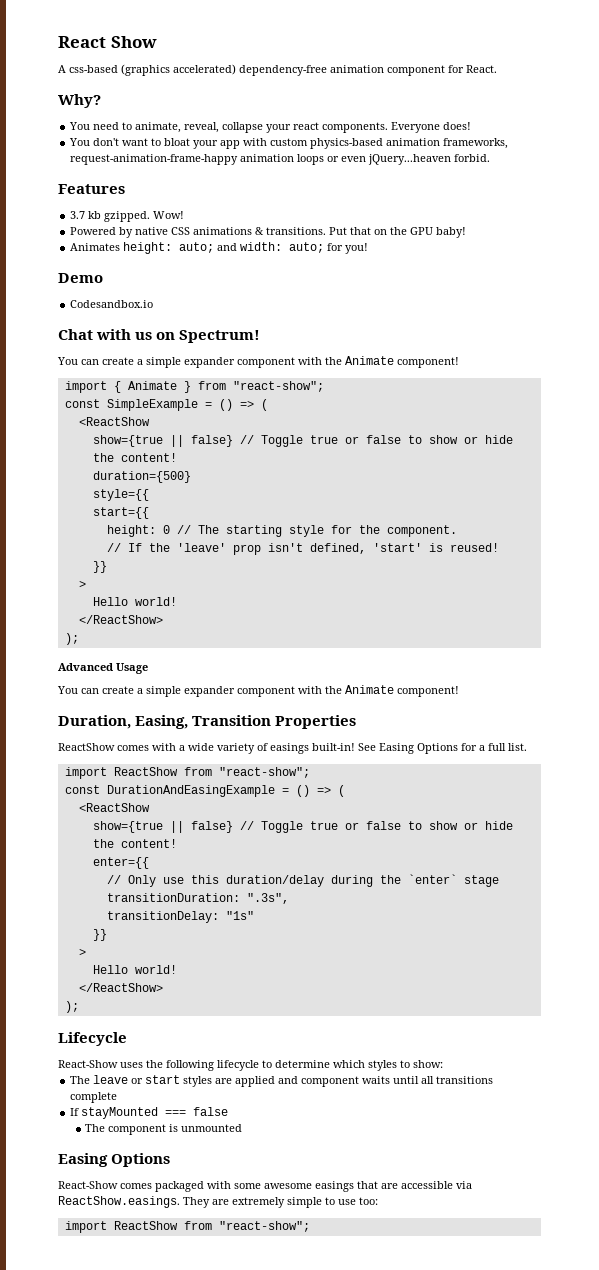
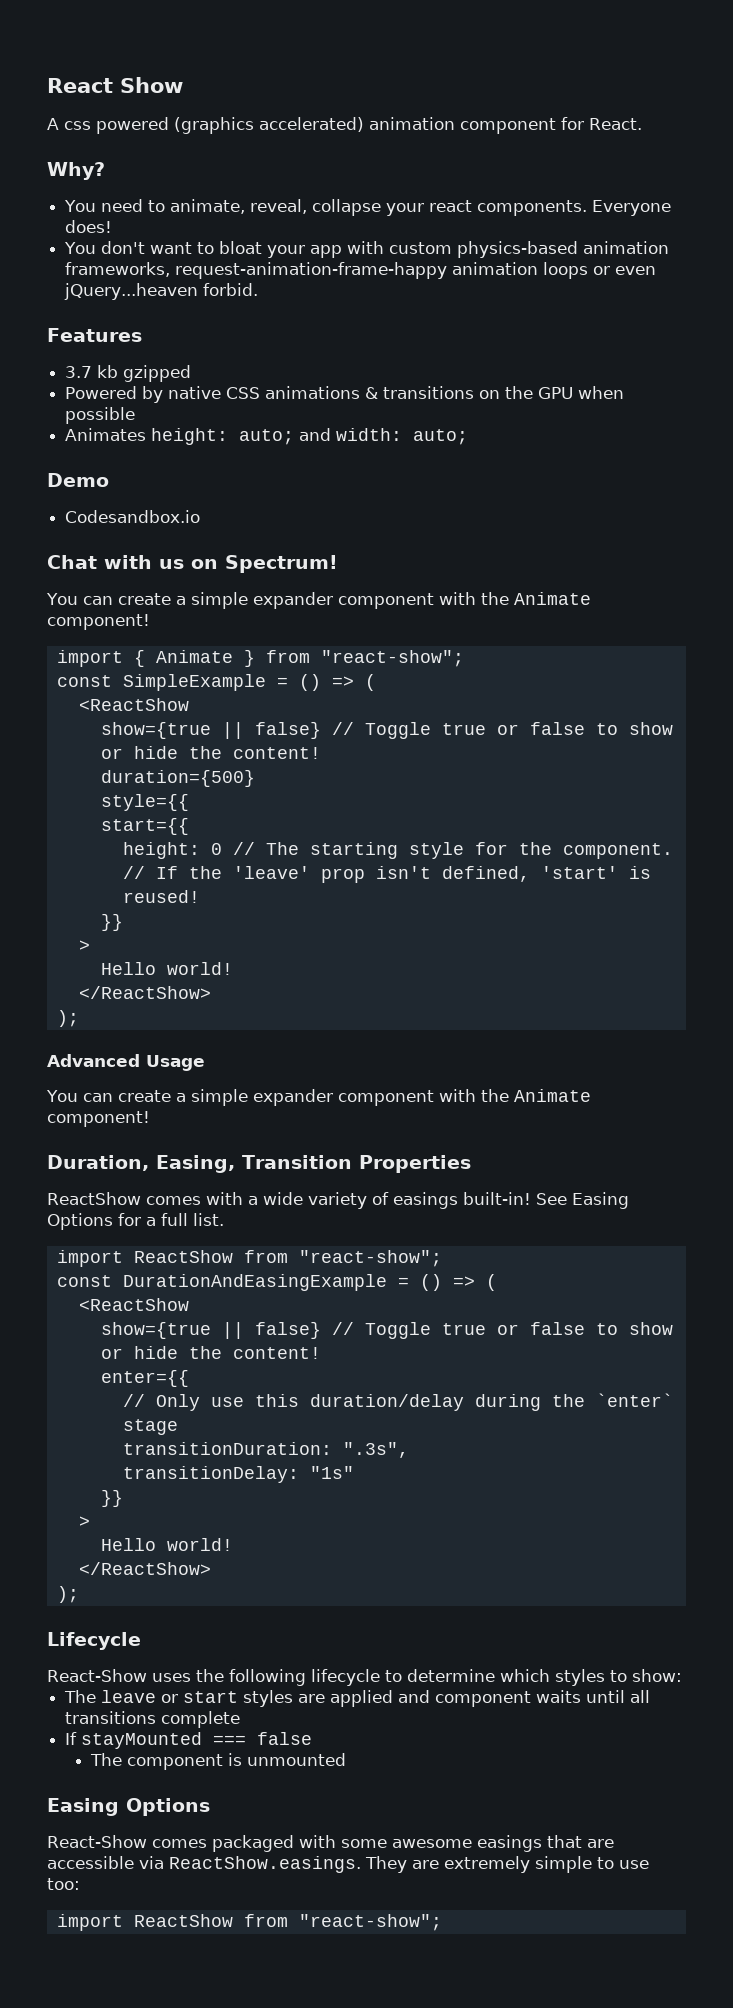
[69,65,118,73] css-based -> [64,117,169,134] css powered
[239,65,327,76] dependency-free -> (364, 124) none
[104,211,185,222] gzipped. Wow! -> [123,365,192,382] gzipped
[266,227,372,235] transitions. Put that -> [383,386,475,399] transitions
[436,227,467,238] baby! -> [578,386,625,399] [65,407,136,424] when possible
[327,243,369,254] for you! -> (469, 437) none

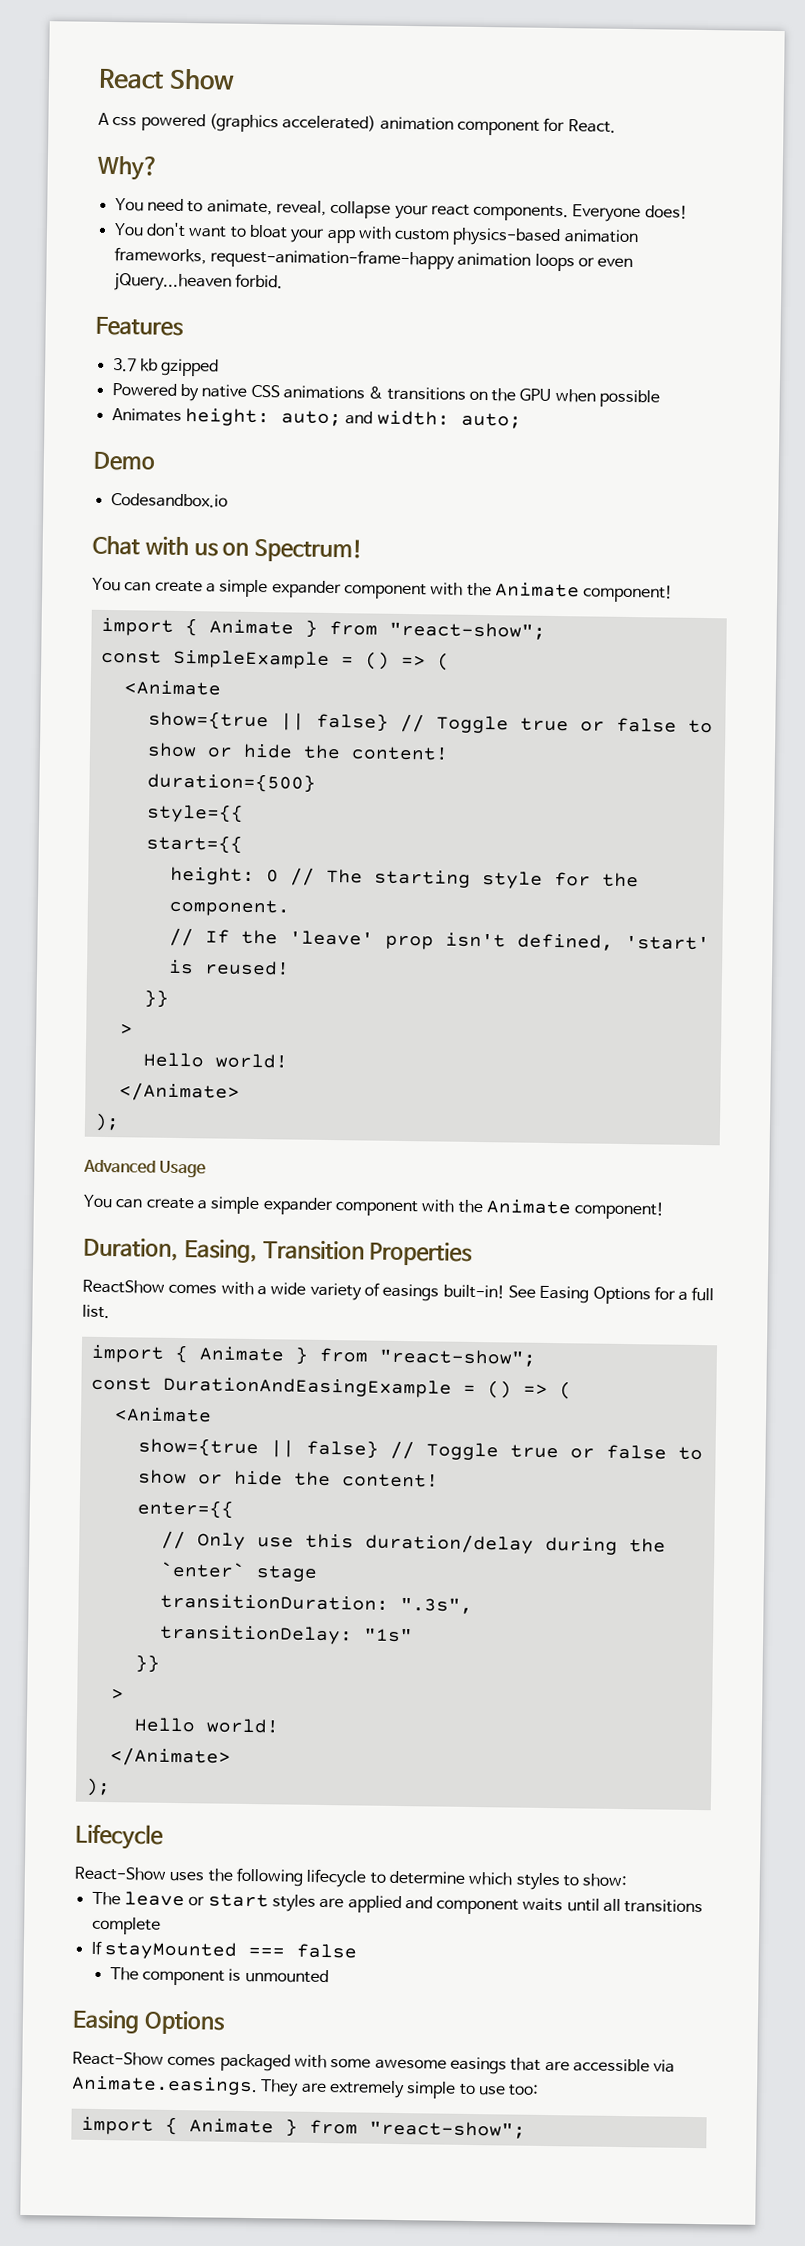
[78,698,189,711] <ReactShow -> [123,680,221,696] <Animate
[78,986,211,999] </ReactShow> -> [118,1082,240,1102] </Animate>
[133,1250,233,1263] ReactShow -> [174,1344,308,1365] { Animate }
[78,1298,189,1311] <ReactShow -> [113,1407,212,1423] <Animate
[78,1562,211,1575] </ReactShow> -> [109,1747,231,1767] </Animate>
[169,1856,361,1873] ReactShow.easings. -> [71,2075,258,2096] Animate.easings.
[133,1914,233,1927] ReactShow -> [164,2116,298,2137] { Animate }

